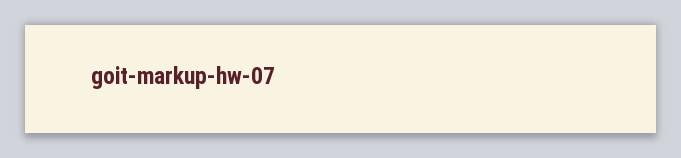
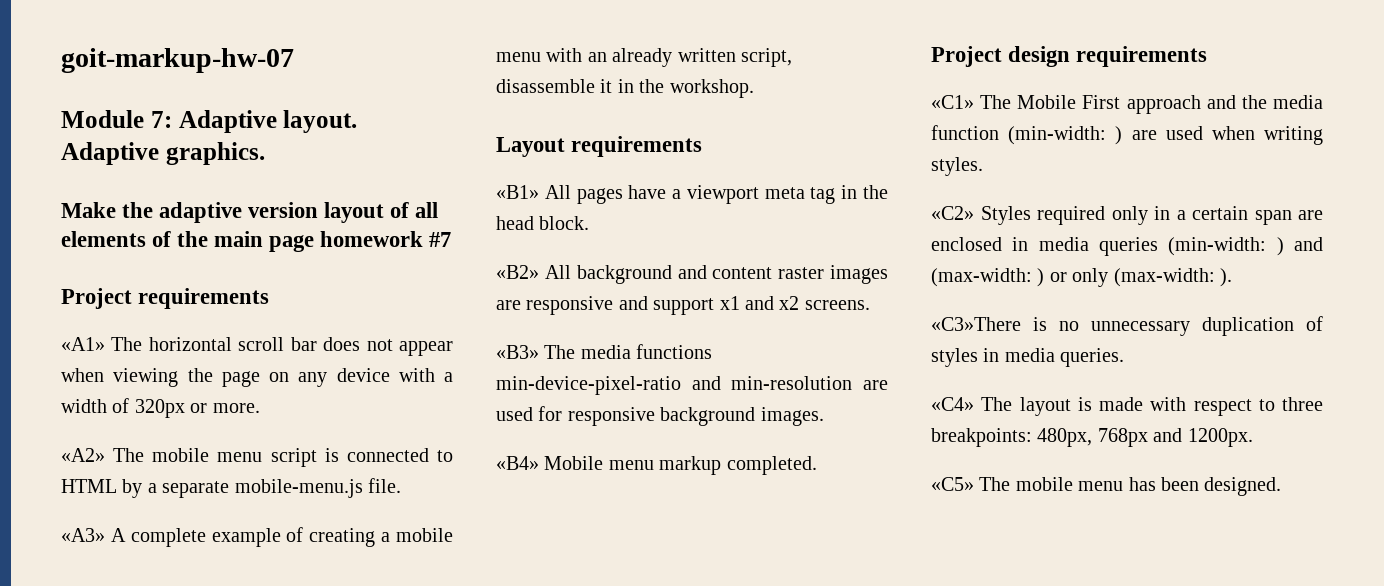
(275, 77) none -> [61,110,358,133] [61,142,265,165] [61,202,439,223] [61,231,452,252] [61,288,270,309] [61,337,453,356] [61,368,453,387] [61,398,260,418] [61,448,454,467] [61,478,401,498] [61,527,453,547] [496,48,792,67] [496,79,754,98] [496,136,703,157] [496,185,888,204] [496,216,590,230] [496,265,888,284] [496,296,870,315] [496,344,713,359] [496,376,888,395] [496,406,824,426] [496,456,817,475] [931,46,1208,67] [931,95,1323,114] [931,125,1323,145] [931,157,983,176] [931,206,1323,225] [931,237,1323,256] [931,268,1232,287] [931,316,1323,336] [931,348,1125,367] [931,397,1323,416] [931,428,1253,447] [931,477,1282,496] // Module 7: Adaptive layout. Adaptive graphics. // Make the adaptive version layout of all elements of the main page homework #7 // Project requirements // «A1» The horizontal scroll bar does not appear when viewing the page on any device with a width of 320px or more. // «A2» The mobile menu script is connected to HTML by a separate mobile-menu.js file. // «A3» A complete example of creating a mobile menu with an already written script, disassemble it in the workshop. // Layout requirements // «B1» All pages have a viewport meta tag in the head block. // «B2» All background and content raster images are responsive and support x1 and x2 screens. // «B3» The media functions min-device-pixel-ratio and min-resolution are used for responsive background images. // «B4» Mobile menu markup completed. // Project design requirements // «C1» The Mobile First approach and the media function (min-width: ) are used when writing styles. // «C2» Styles required only in a certain span are enclosed in media queries (min-width: ) and (max-width: ) or only (max-width: ). // «C3»There is no unnecessary duplication of styles in media queries. // «C4» The layout is made with respect to three breakpoints: 480px, 768px and 1200px. // «C5» The mobile menu has been designed.

